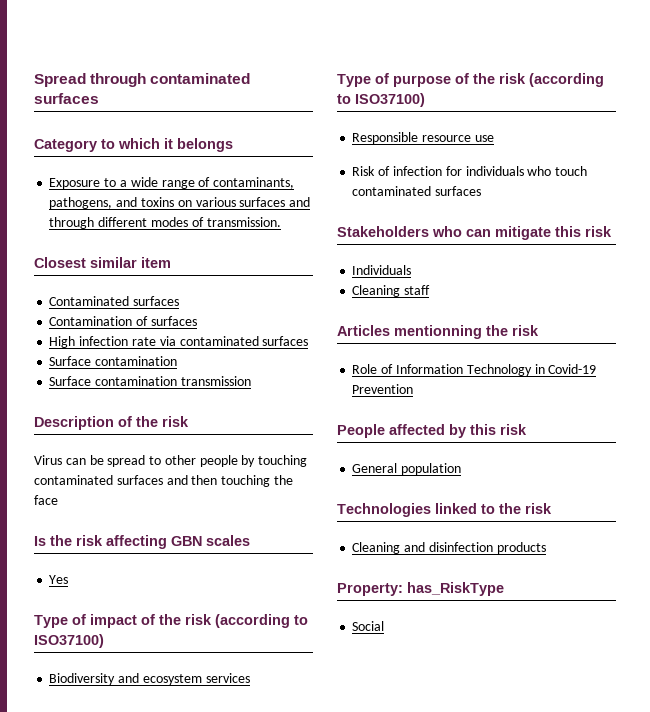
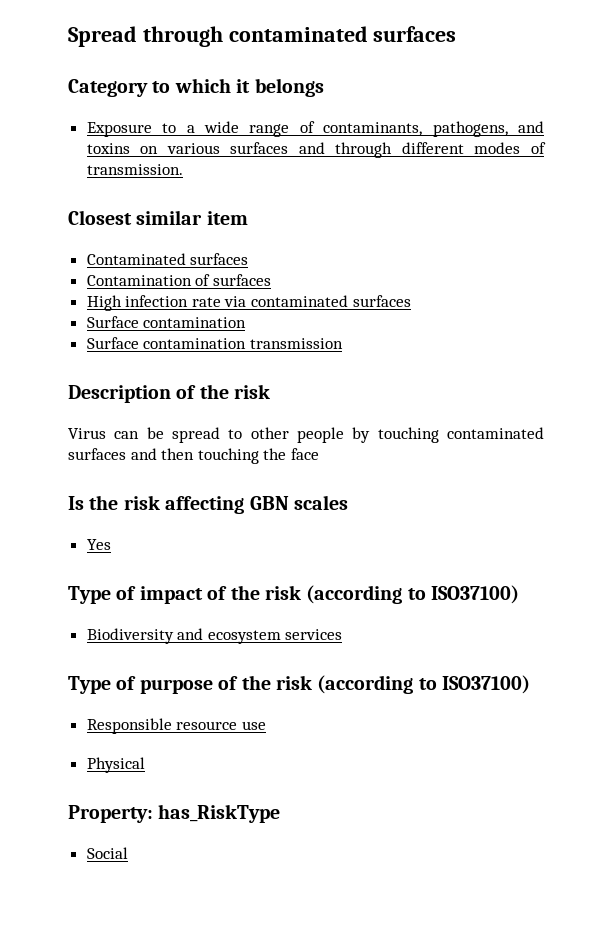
[352,166,588,176] [352,186,482,196] [337,226,612,240] [352,265,412,275] [352,285,431,297] [337,325,539,339] [352,364,597,376] [352,384,414,394] [337,424,527,438] [352,463,462,475] [337,503,552,517] [352,542,546,554] Risk of infection for individuals who touch contaminated surfaces // Stakeholders who can mitigate this risk // Individuals // Cleaning staff // Articles mentionning the risk // Role of Information Technology in Covid-19 Prevention // People affected by this risk // General population // Technologies linked to the risk // Cleaning and disinfection products -> [86,757,145,773] Physical

